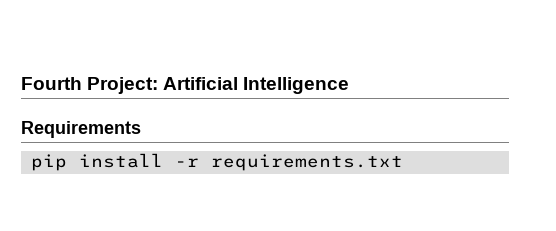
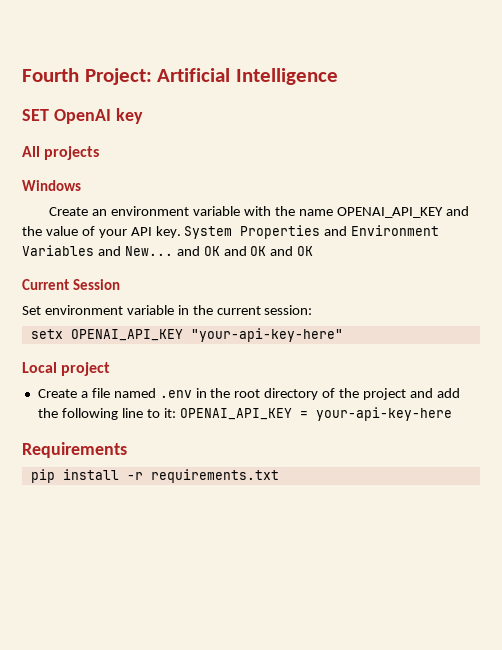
(350, 85) none -> [22,108,143,124] [22,146,100,160] [22,180,81,191] [49,206,469,218] [22,225,440,239] [22,245,314,256] [22,279,120,290] [22,305,313,315] [30,328,343,342] [22,362,111,376] [37,388,460,400] [37,407,452,421] // SET OpenAI key // All projects // Windows // Create an environment variable with the name OPENAI_API_KEY and the value of your API key. System Properties and Environment Variables and New... and OK and OK and OK // Current Session // Set environment variable in the current session: // setx OPENAI_API_KEY "your-api-key-here" // Local project // Create a file named .env in the root directory of the project and add the following line to it: OPENAI_API_KEY = your-api-key-here

